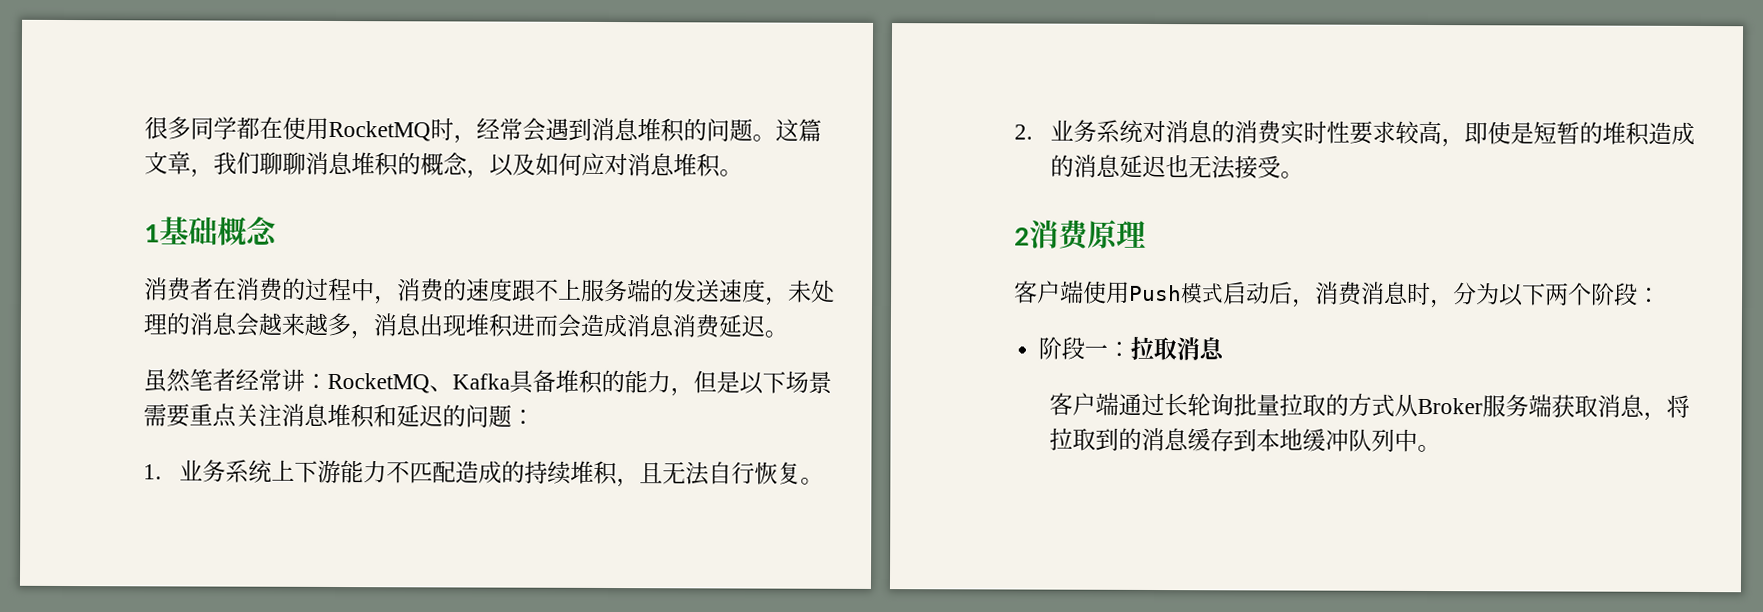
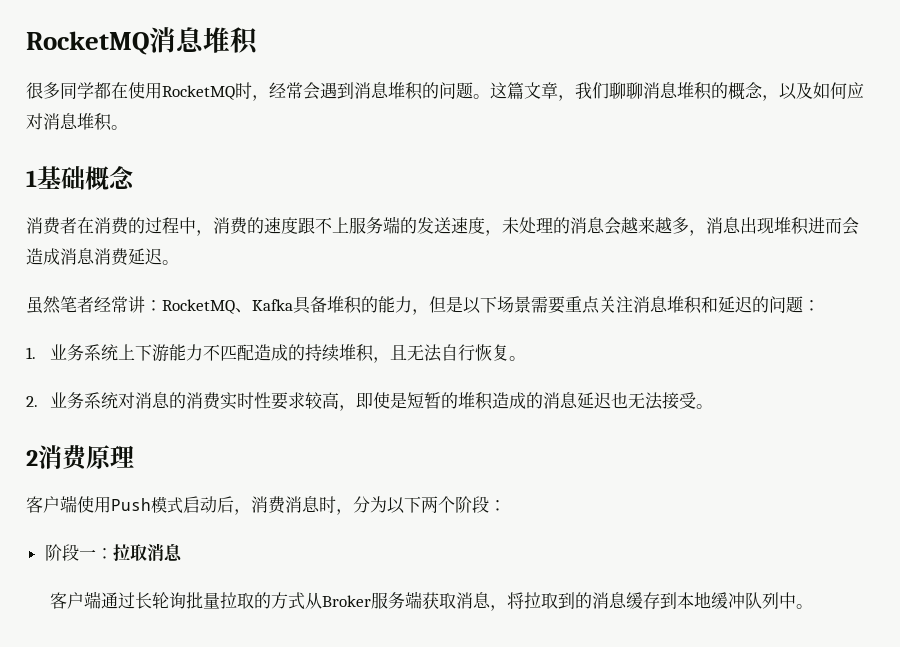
(144, 128) none -> [26,27,259,55] RocketMQ消息堆积 //

